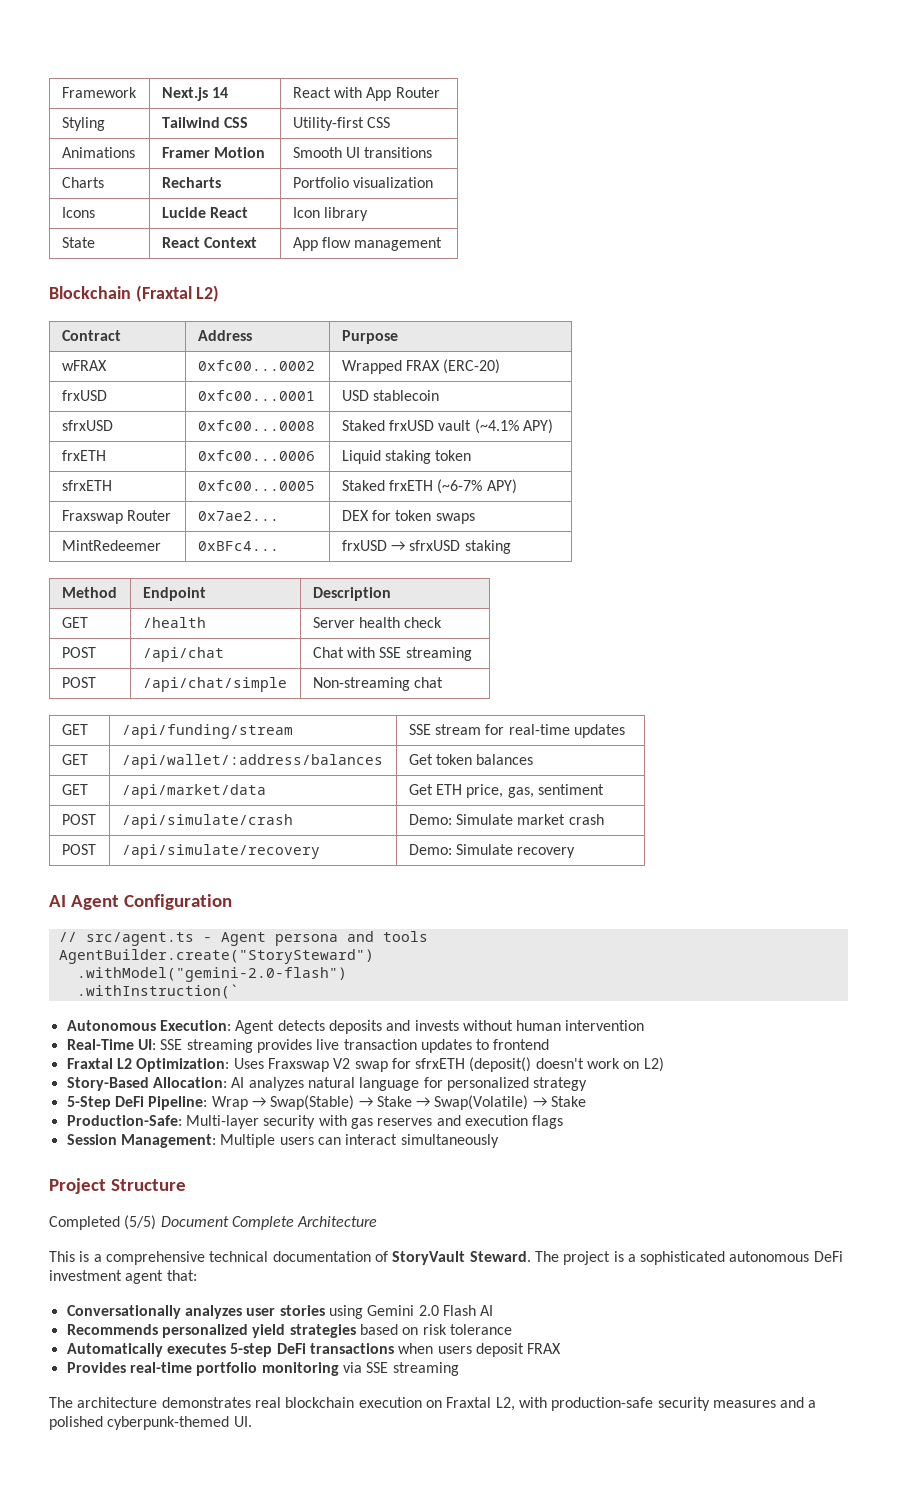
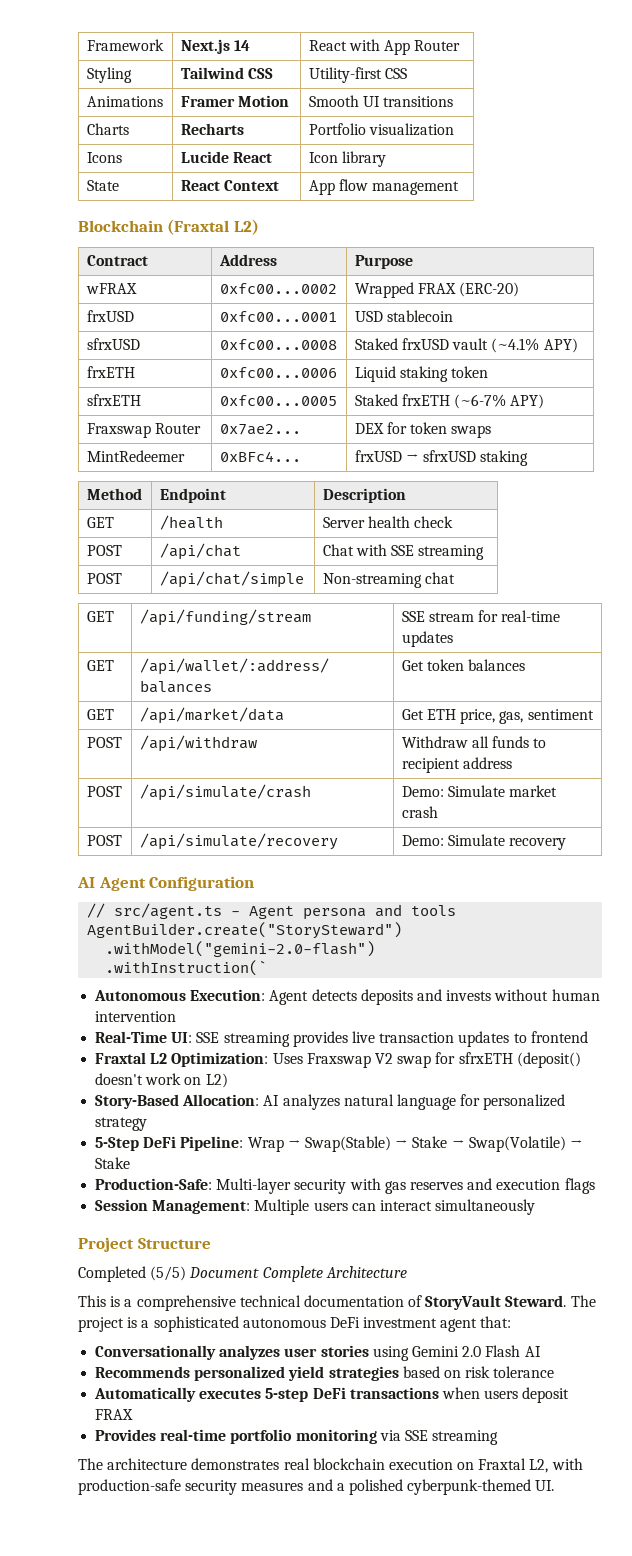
(604, 789) none -> [86,737,122,748] [139,735,257,752] [401,736,547,748] [401,757,513,773] // POST | /api/withdraw | Withdraw all funds to recipient address

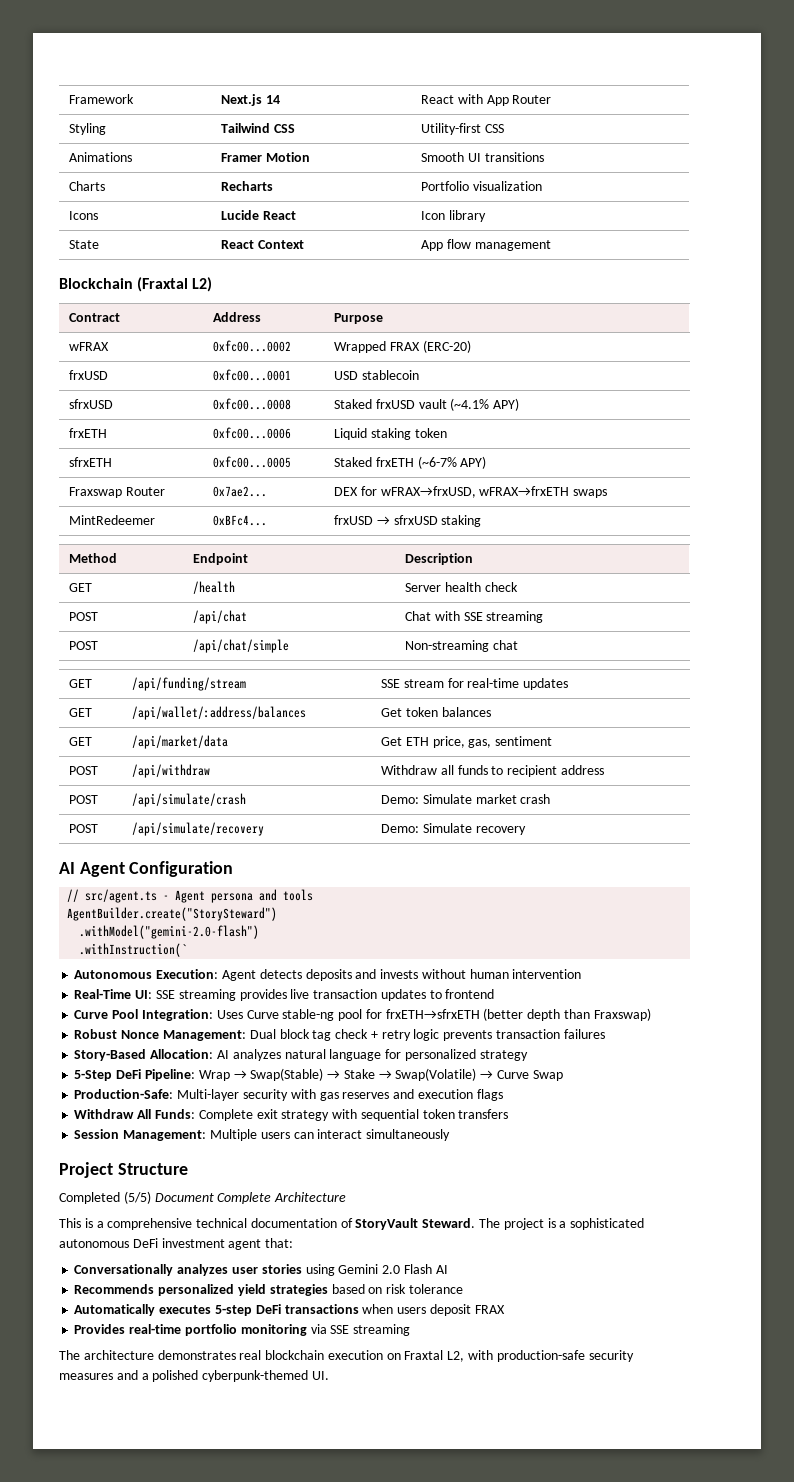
[410,422,448,434] token -> [380,486,570,498] wFRAX→frxUSD, wFRAX→frxETH
[95,1052,581,1068] [95,1073,228,1088] Fraxtal L2 Optimization: Uses Fraxswap V2 swap for sfrxETH (deposit() doesn't work on L2) -> [74,1008,651,1021] [74,1029,605,1041] Curve Pool Integration: Uses Curve stable-ng pool for frxETH→sfrxETH (better depth than Fraxswap) // Robust Nonce Management: Dual block tag check + retry logic prevents transaction failures
[95,1157,131,1169] Stake -> [496,1070,563,1081] Curve Swap
(595, 1186) none -> [74,1109,509,1121] // Withdraw All Funds: Complete exit strategy with sequential token transfers

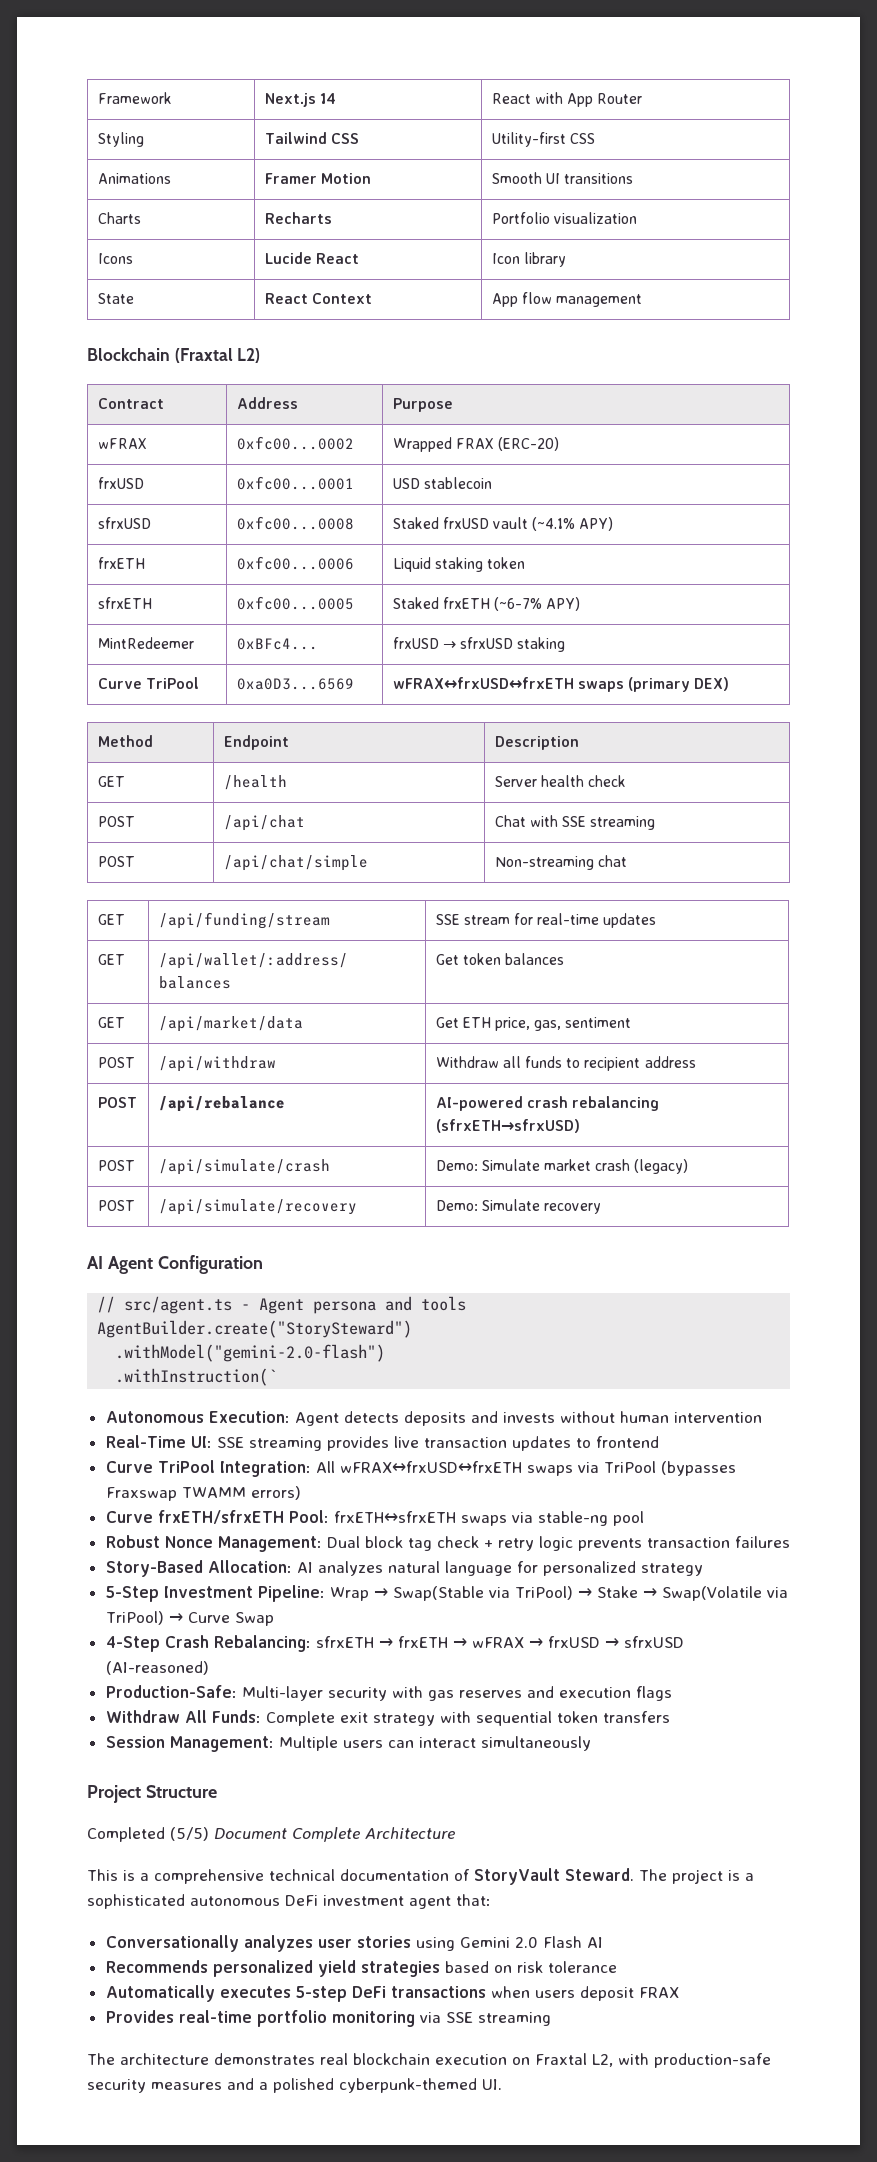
[69,487,165,498] [213,486,268,497] [334,486,608,498] // Fraxswap Router | 0x7ae2... | DEX for wFRAX→frxUSD, wFRAX→frxETH swaps -> (581, 604) none
(482, 521) none -> [97,677,199,689] [236,678,354,690] [392,677,730,692] // Curve TriPool | 0xa0D3...6569 | wFRAX↔frxUSD↔frxETH swaps (primary DEX)
(604, 770) none -> [97,1097,137,1108] [158,1096,285,1112] [435,1096,660,1111] [435,1119,580,1133] // POST | /api/rebalance | AI-powered crash rebalancing (sfrxETH→sfrxUSD)
(551, 799) none -> [634,1159,689,1174] (legacy)
[112,1008,651,1021] Pool Integration: Uses Curve stable-ng pool for frxETH→sfrxETH (better depth than Fraxswap) -> [157,1460,736,1477] [105,1486,301,1501] [105,1510,644,1526] TriPool Integration: All wFRAX↔frxUSD↔frxETH swaps via TriPool (bypasses Fraxswap TWAMM errors) // Curve frxETH/sfrxETH Pool: frxETH↔sfrxETH swaps via stable-ng pool
[116,1069,142,1079] DeFi -> [163,1586,253,1598] Investment
[250,1068,563,1081] Swap(Stable) → Stake → Swap(Volatile) → Curve Swap -> [392,1586,788,1601] [105,1611,274,1626] [105,1635,684,1652] [105,1661,209,1675] Swap(Stable via TriPool) → Stake → Swap(Volatile via TriPool) → Curve Swap // 4-Step Crash Rebalancing: sfrxETH → frxETH → wFRAX → frxUSD → sfrxUSD (AI-reasoned)

